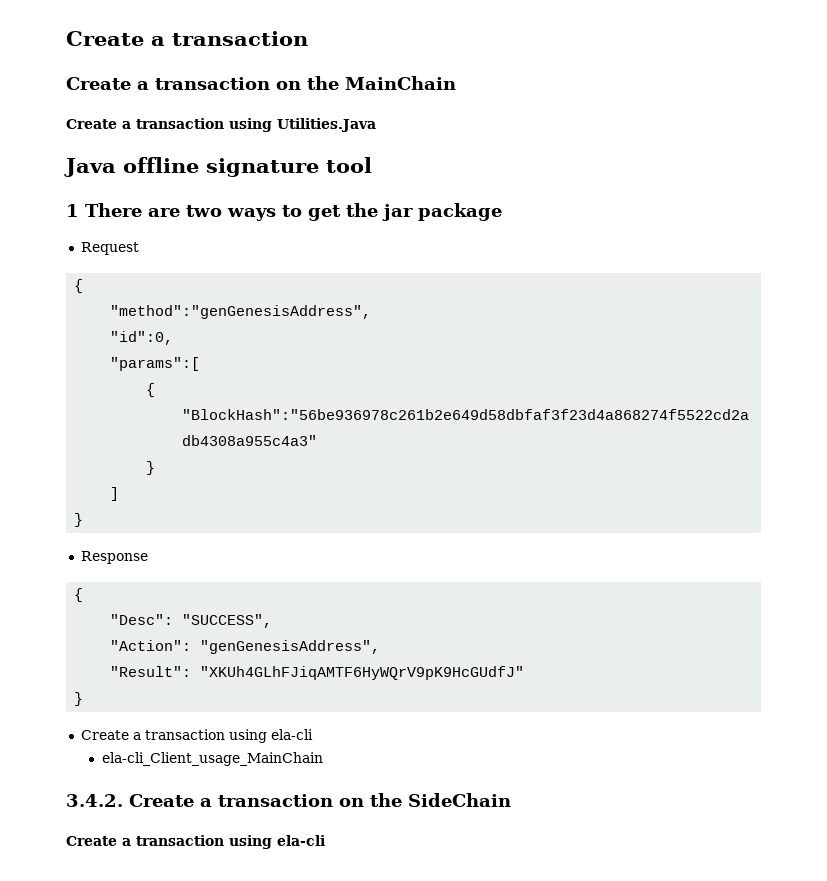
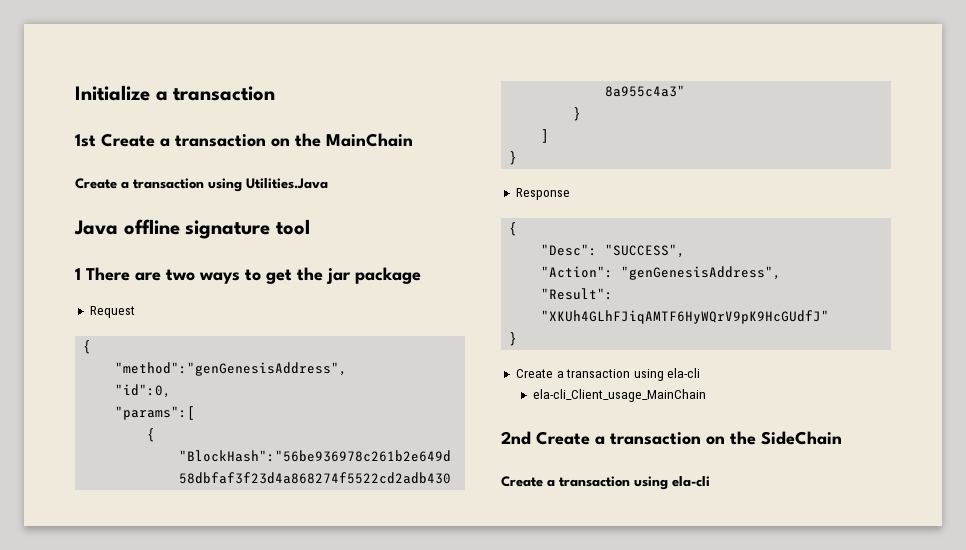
[66,31,144,46] Create -> [75,85,150,101] Initialize
(308, 38) none -> [75,134,96,147] 1st
[66,794,123,807] 3.4.2. -> [501,431,531,445] 2nd

